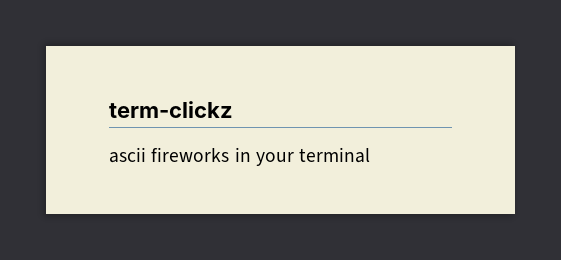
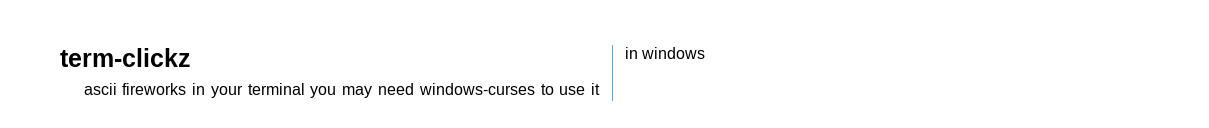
(371, 155) none -> [310,83,600,98] [625,47,706,59] you may need windows-curses to use it in windows

